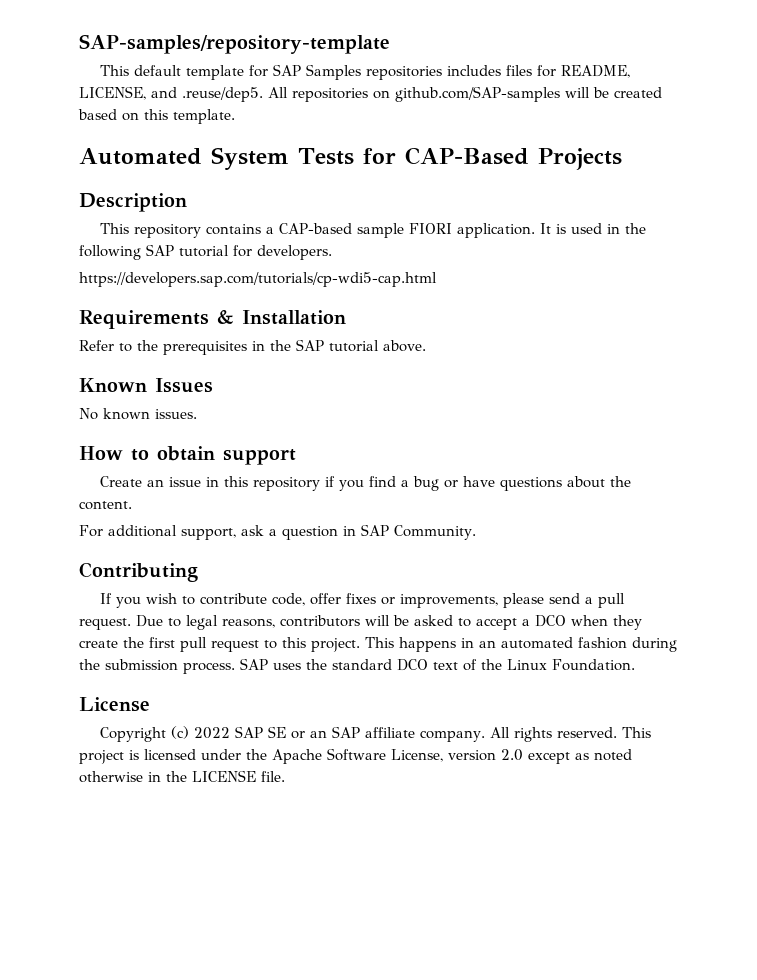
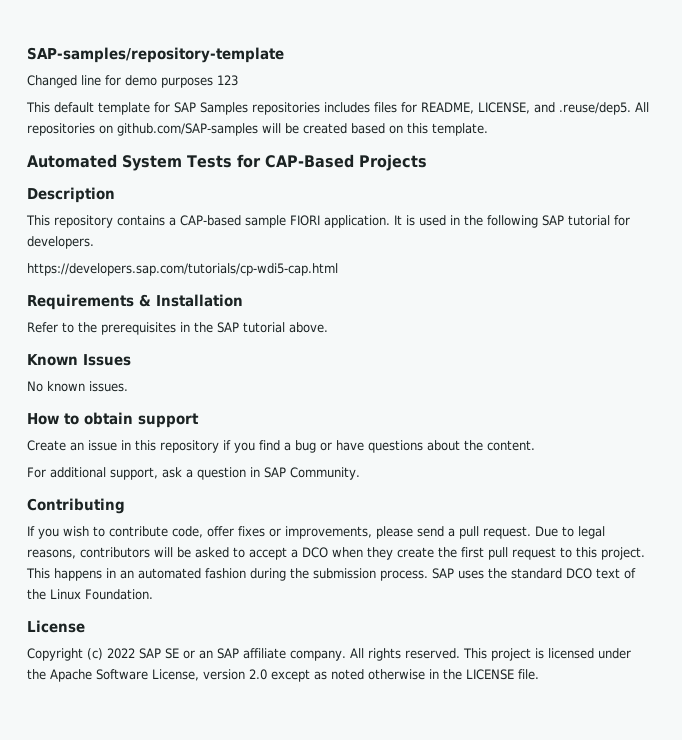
(390, 44) none -> [27,75,238,88] // Changed line for demo purposes 123

